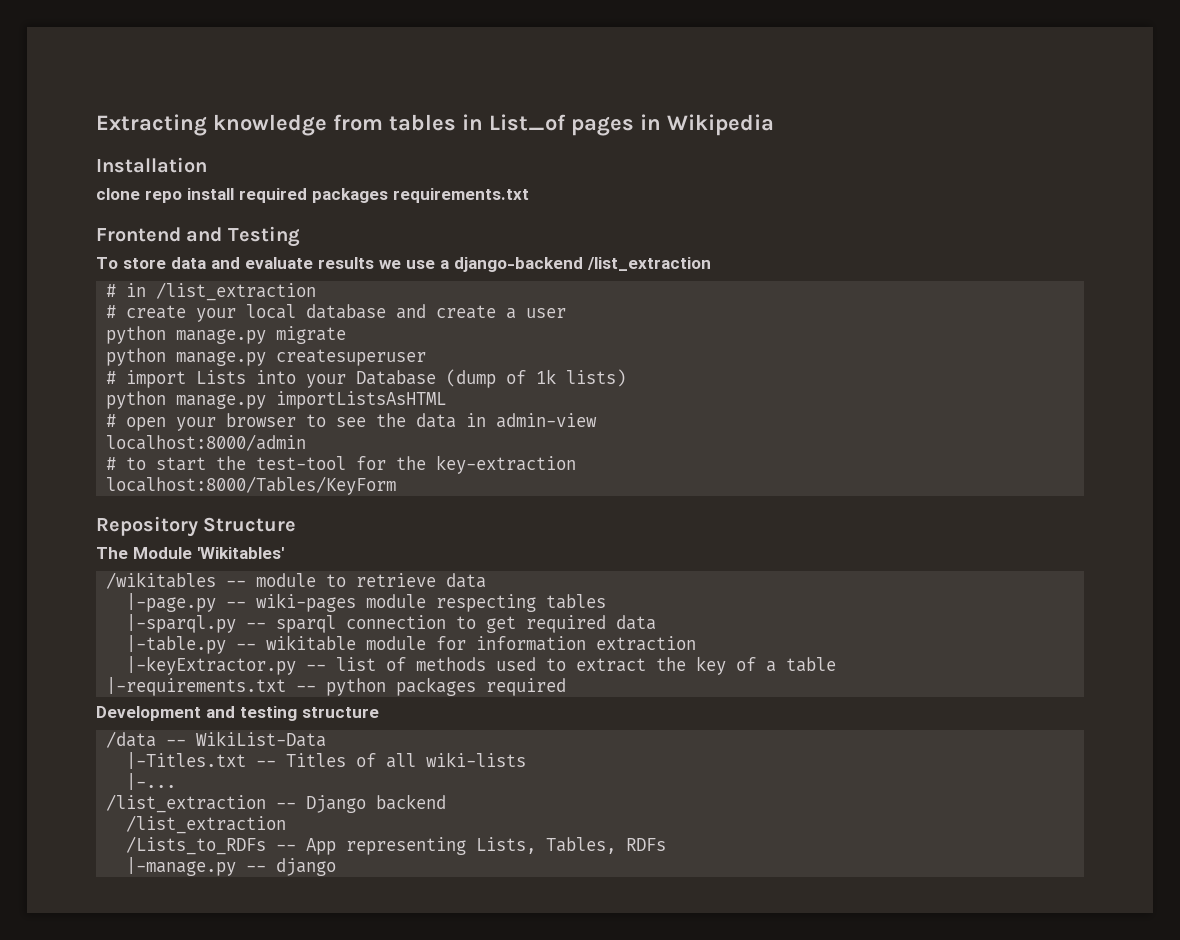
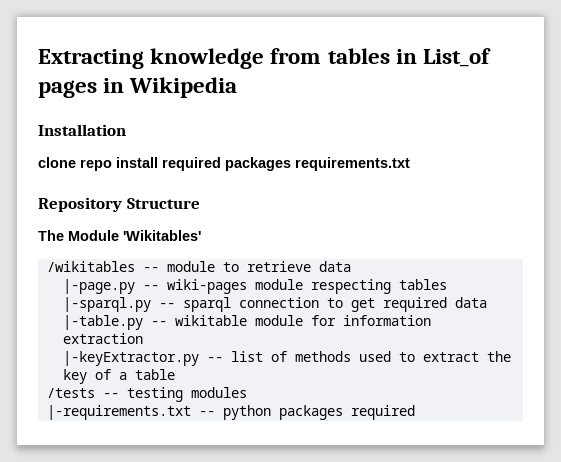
[96,226,300,247] [96,257,711,272] [106,282,317,301] [106,304,567,322] [106,326,347,344] [106,348,427,366] [106,369,627,388] [106,391,447,409] [106,413,598,431] [106,434,307,451] [106,455,577,474] [106,476,397,495] // Frontend and Testing // To store data and evaluate results we use a django-backend /list_extraction // # in /list_extraction // # create your local database and create a user // python manage.py migrate // python manage.py createsuperuser // # import Lists into your Database (dump of 1k lists) // python manage.py importListsAsHTML // # open your browser to see the data in admin-view // localhost:8000/admin // # to start the test-tool for the key-extraction // localhost:8000/Tables/KeyForm -> (410, 164) none
(837, 664) none -> [46,387,247,402] // /tests -- testing modules
[96,706,379,721] [106,731,327,748] [126,752,527,769] [126,773,177,790] [106,794,447,813] [126,815,287,834] [126,836,667,855] [126,857,337,876] // Development and testing structure // /data -- WikiList-Data // |-Titles.txt -- Titles of all wiki-lists // |-... // /list_extraction -- Django backend // /list_extraction // /Lists_to_RDFs -- App representing Lists, Tables, RDFs // |-manage.py -- django -> (415, 412) none

